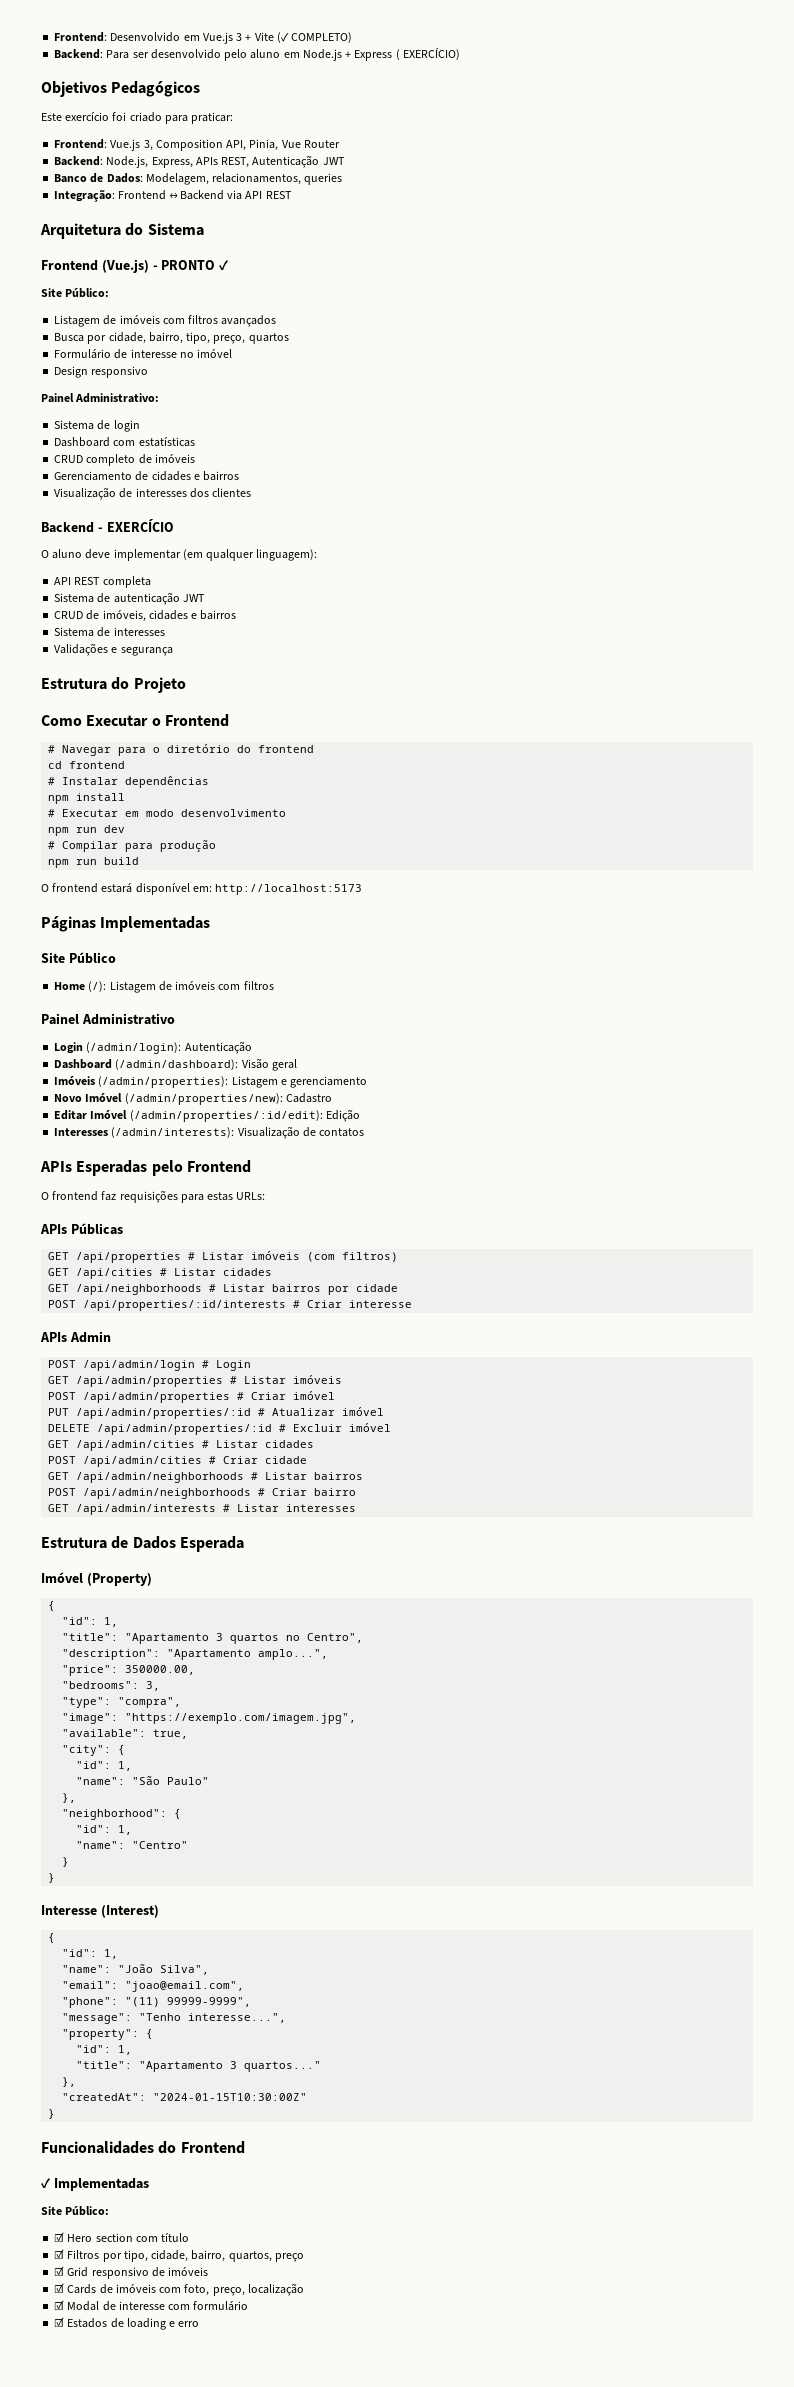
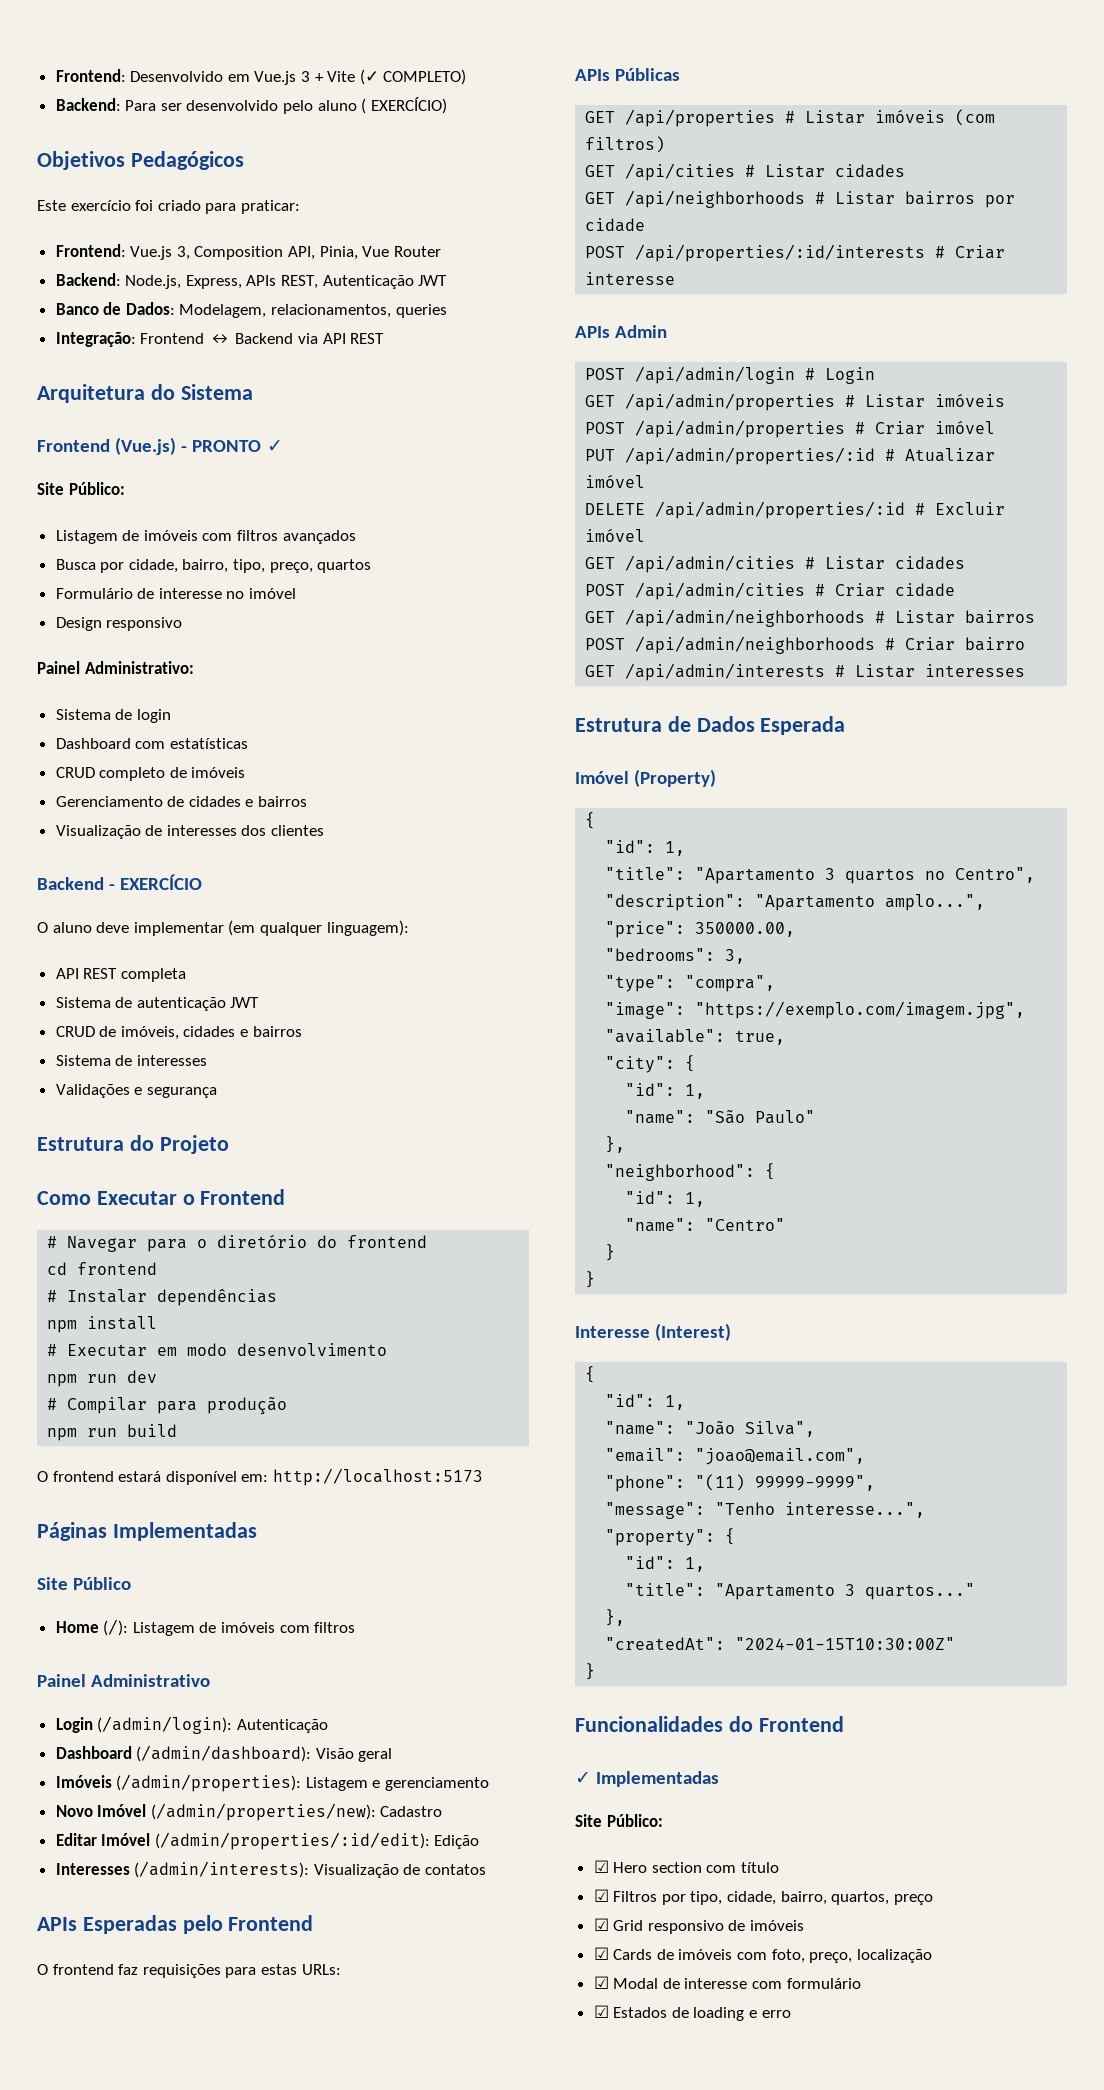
[283,49,393,61] em Node.js + Express -> (357, 105) none

